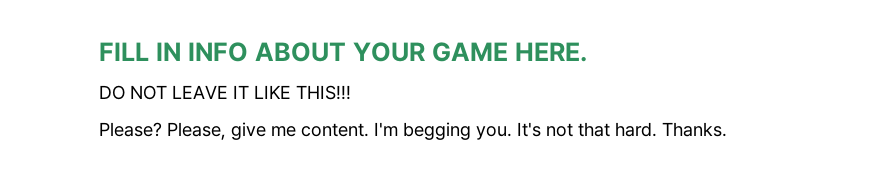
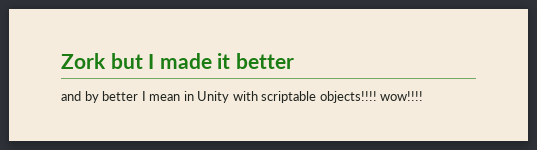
[99,42,588,62] [99,85,351,100] [99,122,727,140] FILL IN INFO ABOUT YOUR GAME HERE. // DO NOT LEAVE IT LIKE THIS!!! // Please? Please, give me content. I'm begging you. It's not that hard. Thanks. -> [61,53,294,69] [61,91,424,103] Zork but I made it better // and by better I mean in Unity with scriptable objects!!!! wow!!!!

